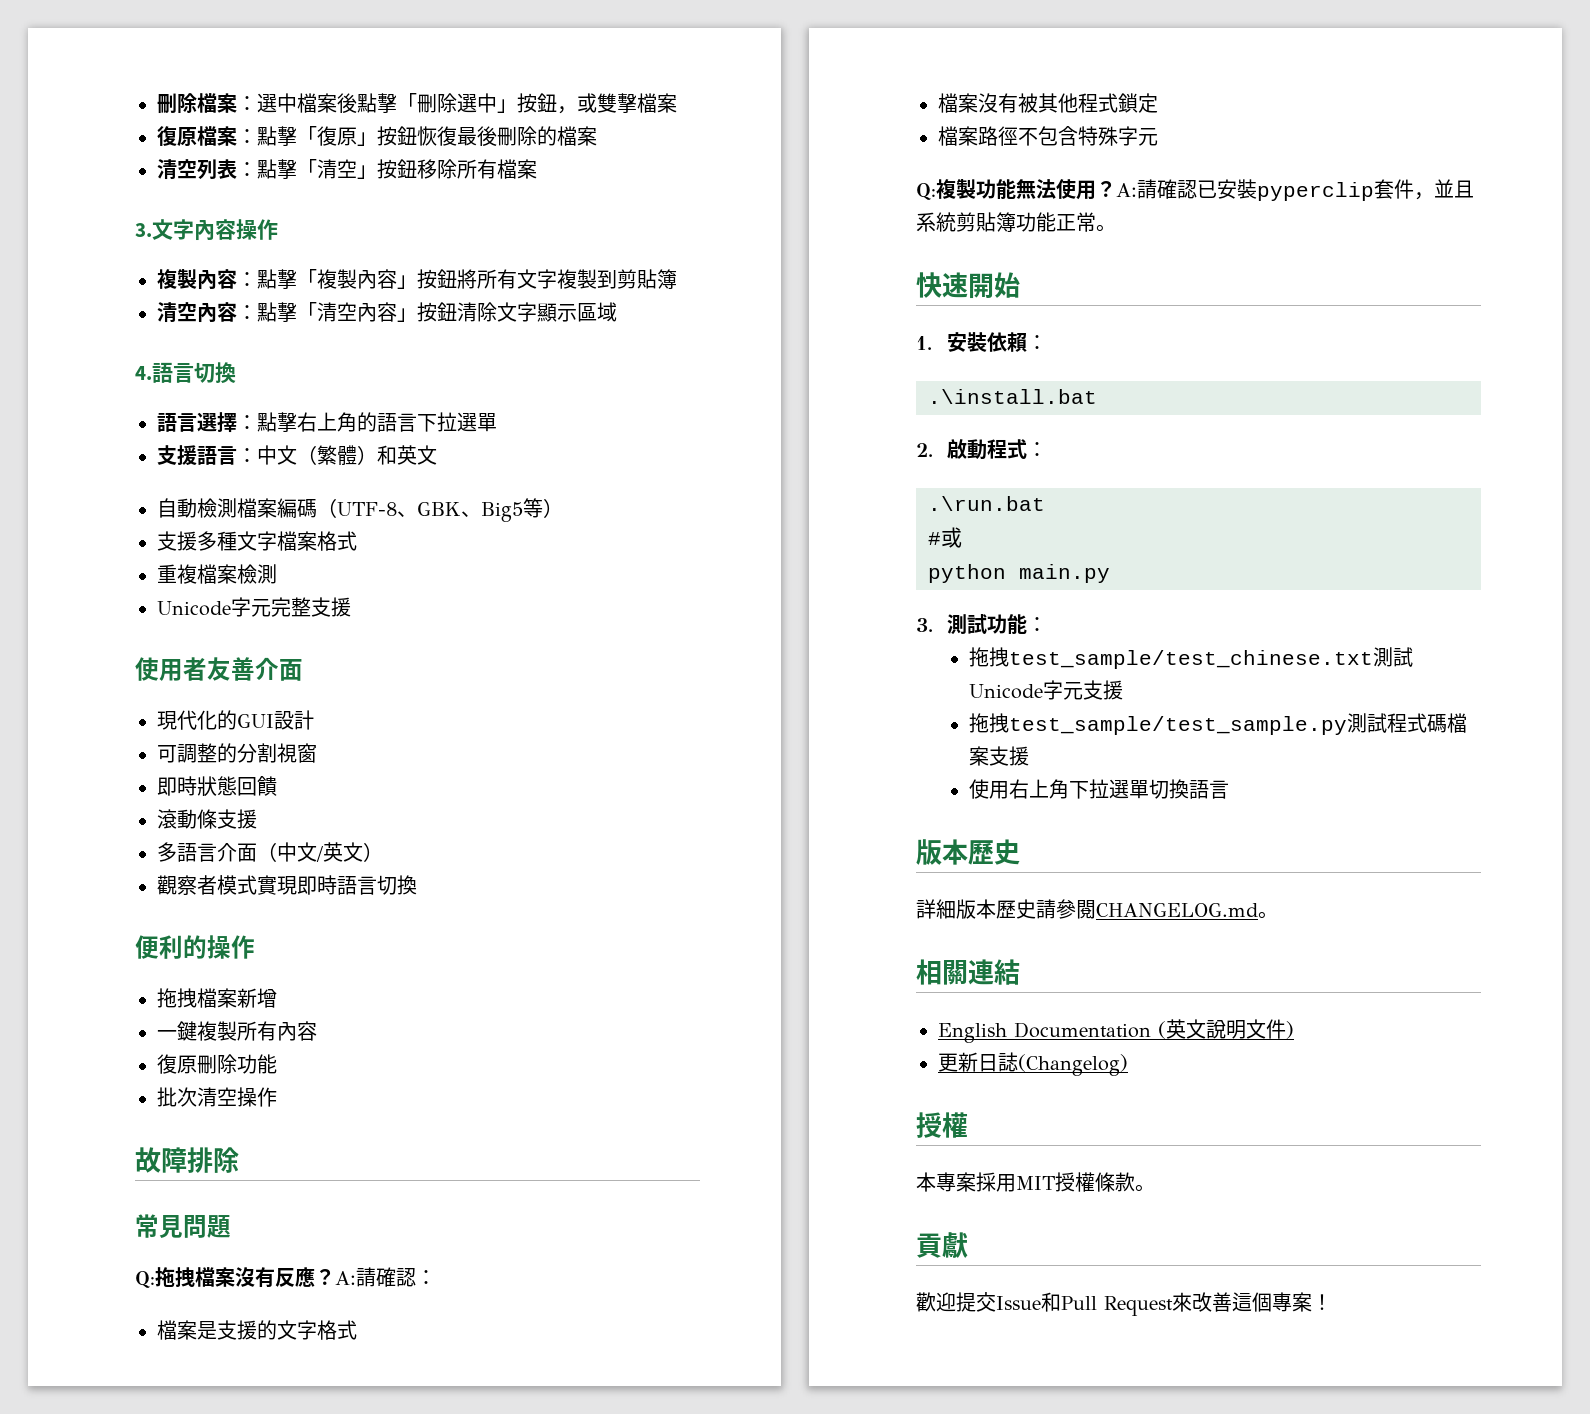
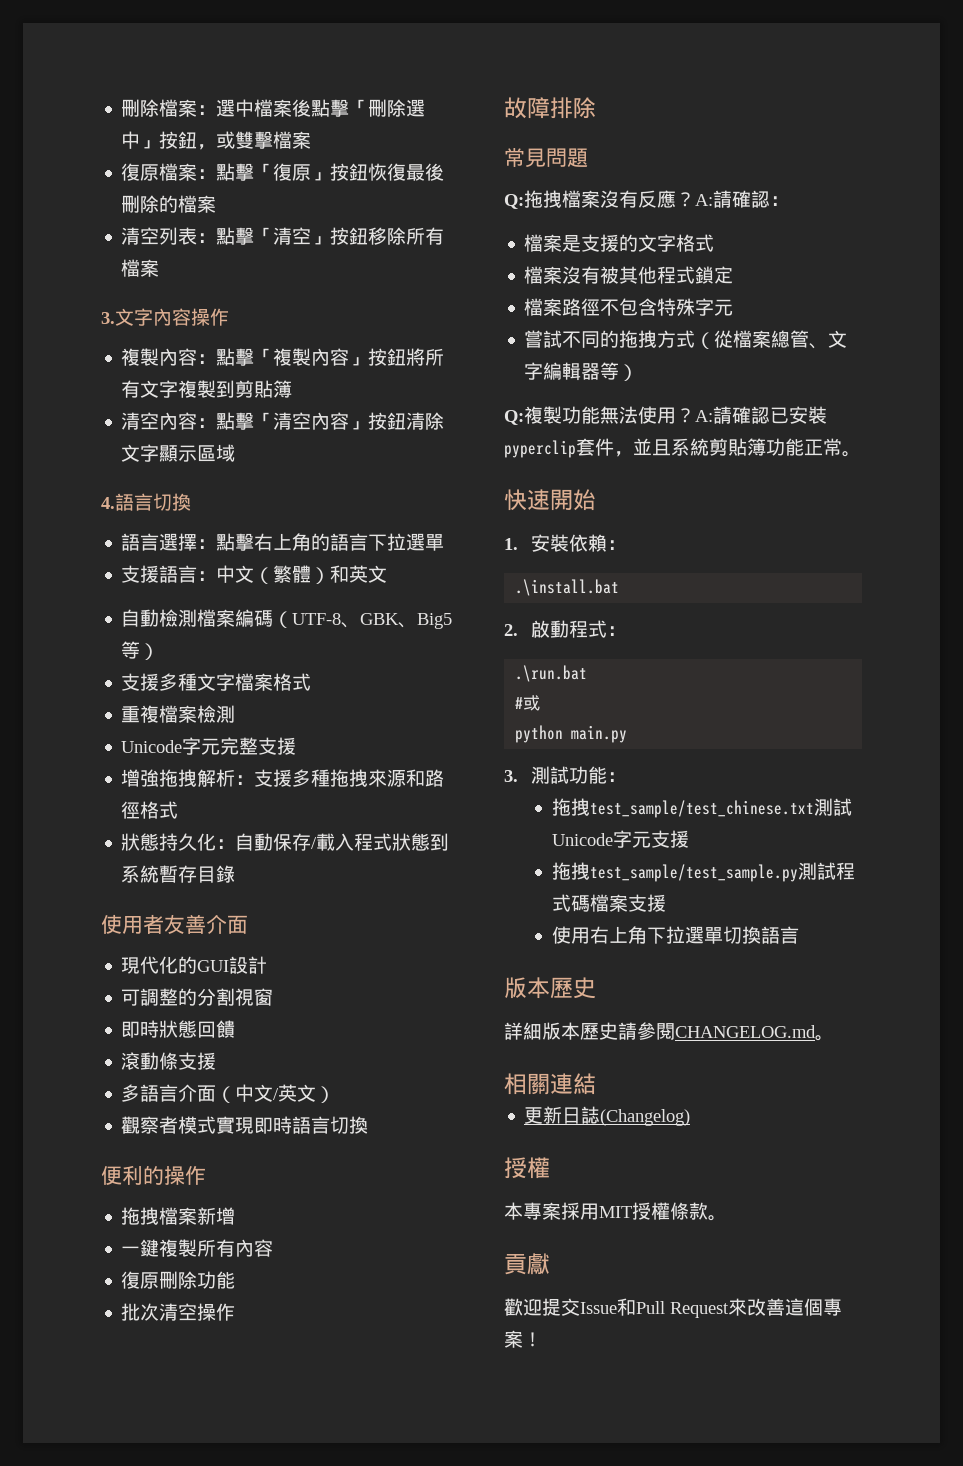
(351, 607) none -> [121,769,445,787] [121,801,179,819] [121,833,450,851] [121,865,236,883] // 增強拖拽解析：支援多種拖拽來源和路徑格式 // 狀態持久化：自動保存/載入程式狀態到系統暫存目錄
(1158, 137) none -> [524,330,848,349] [524,362,639,381] // 嘗試不同的拖拽方式（從檔案總管、文字編輯器等）
[938,1019,1294,1043] // English Documentation (英文說明文件) -> (596, 1084) none

